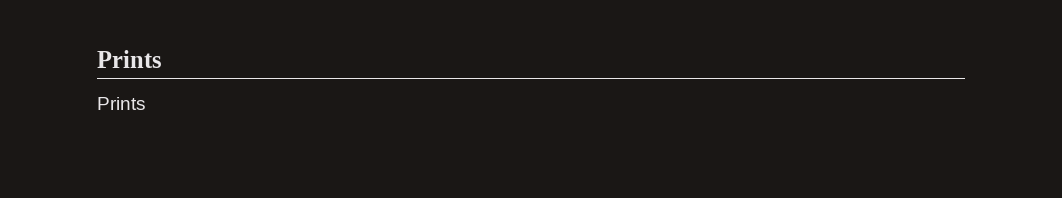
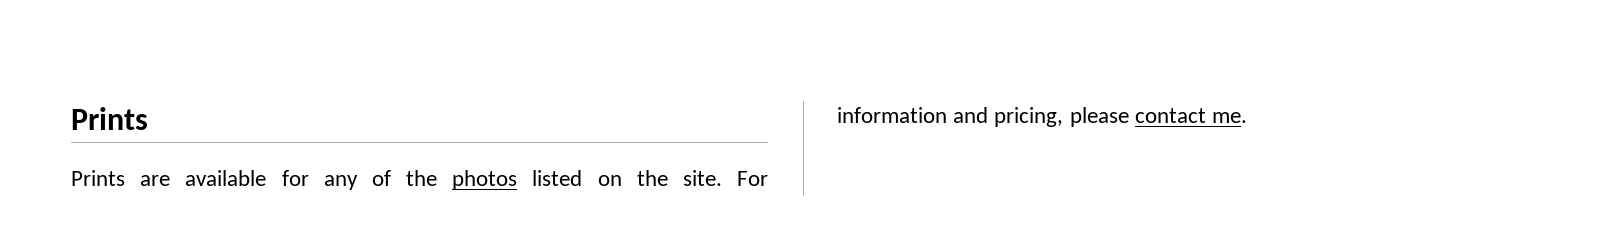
(146, 103) none -> [140,170,768,190] [837,107,1248,127] are available for any of the photos listed on the site. For information and pricing, please contact me.

